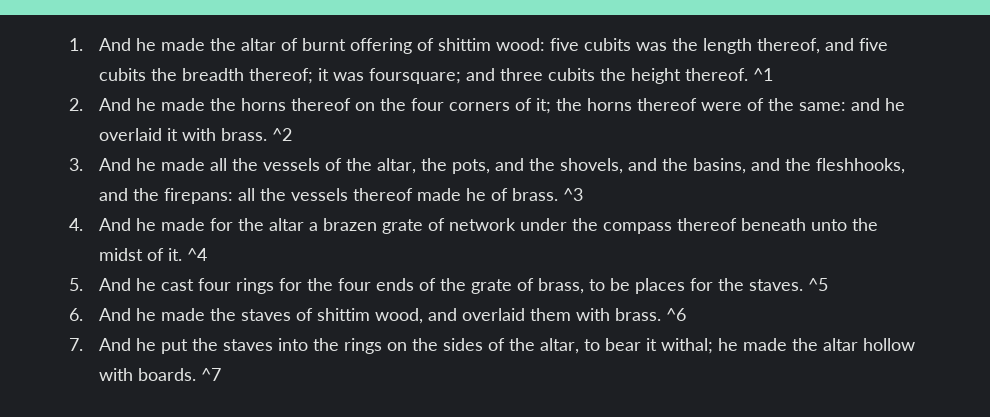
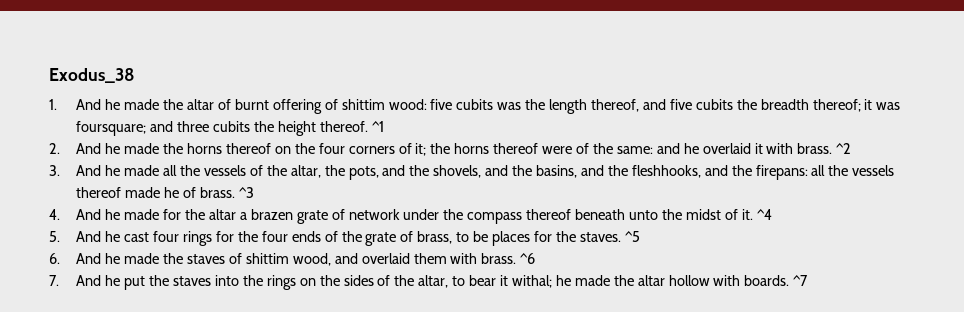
(69, 44) none -> [49,68,135,83] Exodus_38 //

